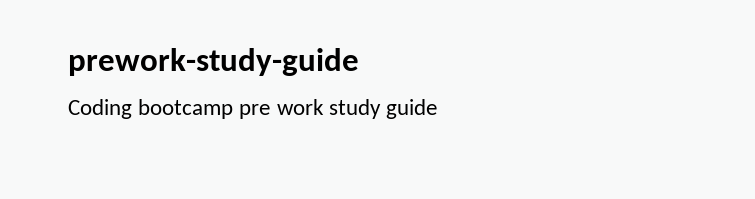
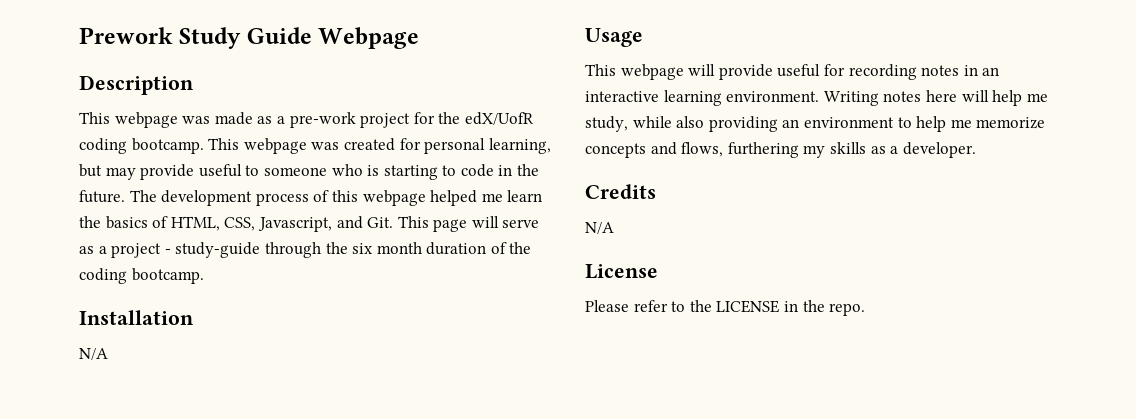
[68,48,359,76] [68,99,438,119] prework-study-guide // Coding bootcamp pre work study guide -> [79,27,420,49] [79,75,194,95] [79,112,534,128] [79,138,551,154] [79,164,540,180] [79,190,543,206] [79,216,540,232] [79,242,532,258] [79,268,204,284] [79,310,194,325] [79,348,108,360] [585,28,643,47] [585,64,1000,80] [585,90,1048,106] [585,116,1046,132] [585,142,976,158] [585,184,656,199] [585,222,614,234] [585,264,658,279] [585,300,866,316] Prework Study Guide Webpage // Description // This webpage was made as a pre-work project for the edX/UofR coding bootcamp. This webpage was created for personal learning, but may provide useful to someone who is starting to code in the future. The development process of this webpage helped me learn the basics of HTML, CSS, Javascript, and Git. This page will serve as a project - study-guide through the six month duration of the coding bootcamp. // Installation // N/A // Usage // This webpage will provide useful for recording notes in an interactive learning environment. Writing notes here will help me study, while also providing an environment to help me memorize concepts and flows, furthering my skills as a developer. // Credits // N/A // License // Please refer to the LICENSE in the repo.

